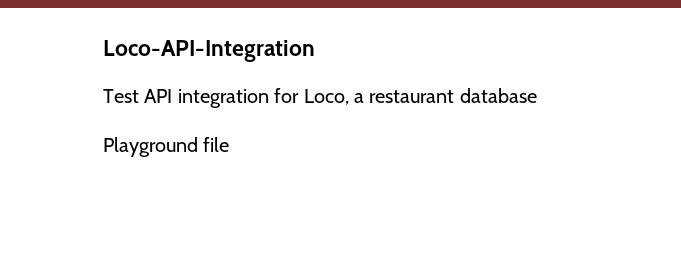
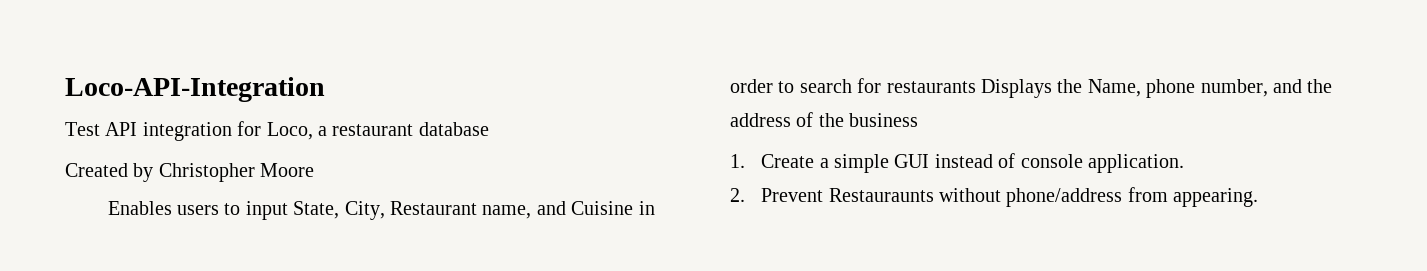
[103,137,230,157] Playground file -> [65,163,315,182] [107,201,655,220] [730,78,1333,98] [730,112,919,127] [730,153,1185,173] [730,187,1259,207] Created by Christopher Moore // Enables users to input State, City, Restaurant name, and Cuisine in order to search for restaurants Displays the Name, phone number, and the address of the business // 1. Create a simple GUI instead of console application. // 2. Prevent Restauraunts without phone/address from appearing.

